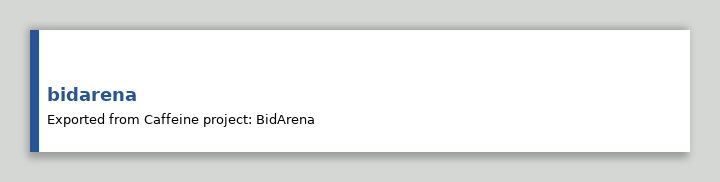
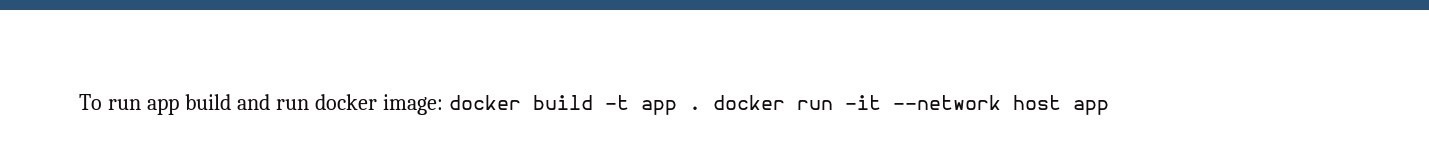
[47,87,137,101] [47,113,315,127] bidarena // Exported from Caffeine project: BidArena -> [79,94,1109,115] To run app build and run docker image: docker build -t app . docker run -it --network host app

